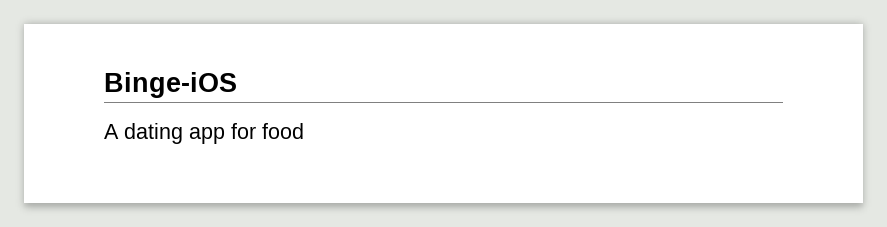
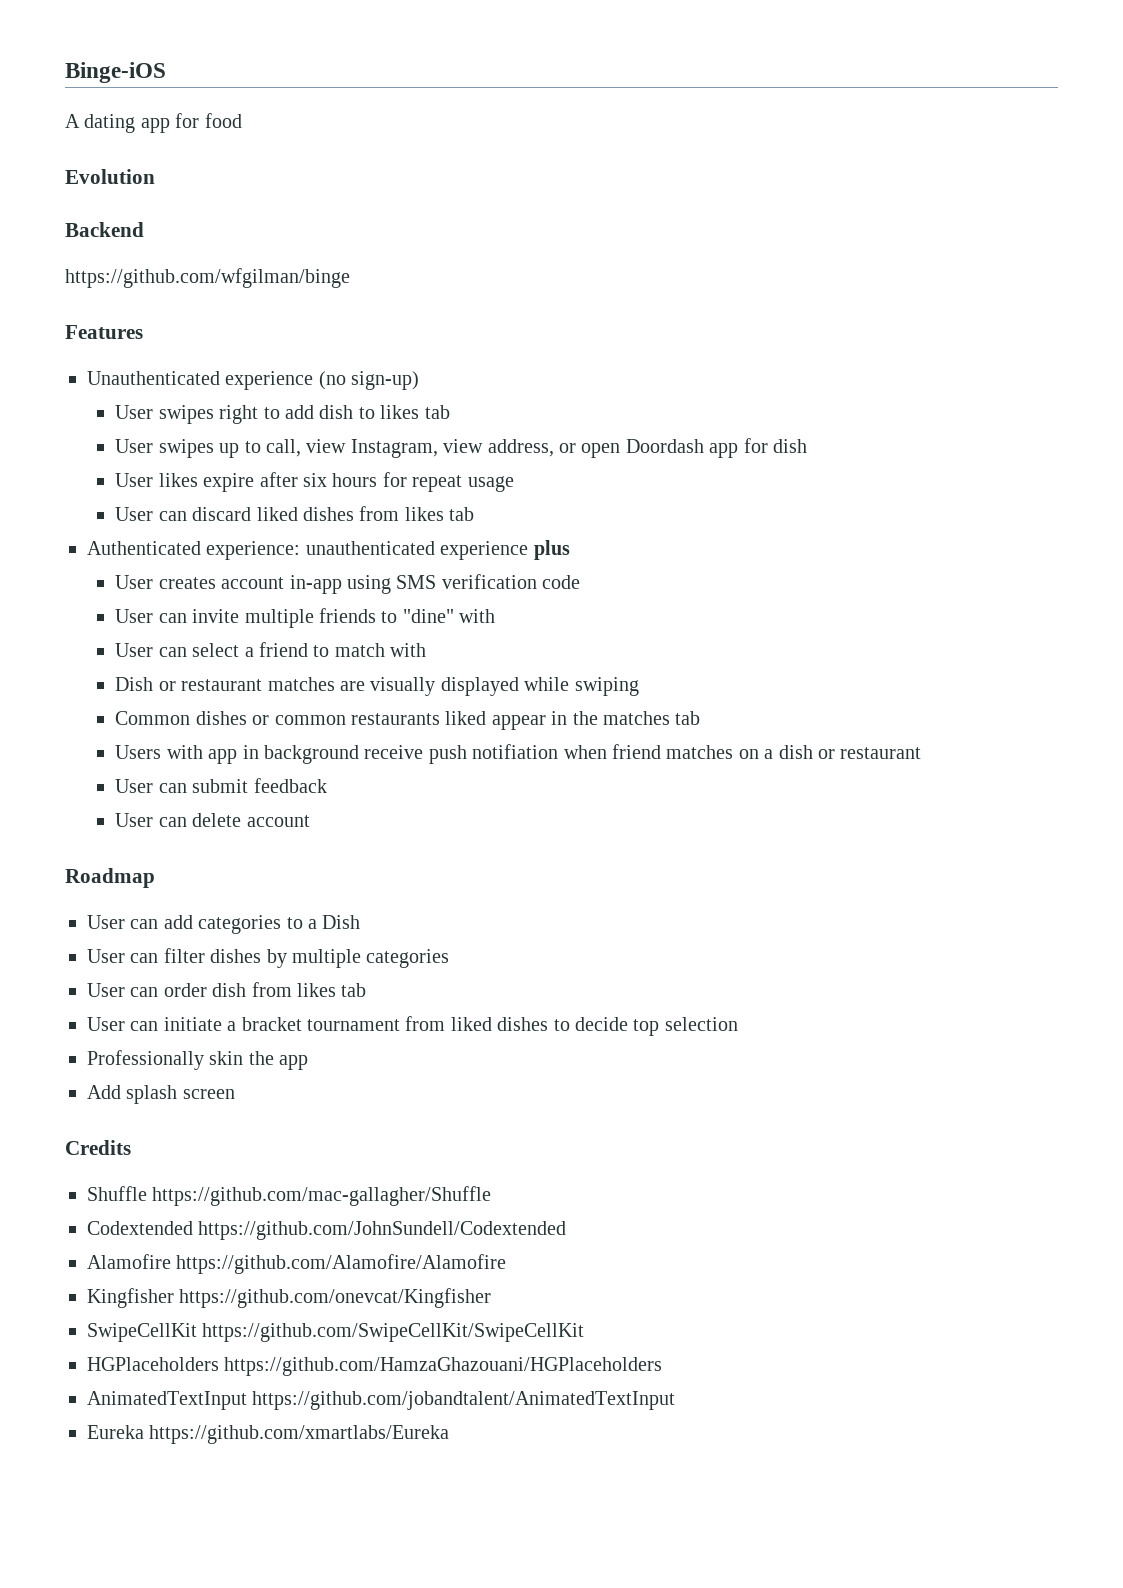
(304, 131) none -> [65,169,155,184] [65,222,144,237] [65,268,350,288] [65,325,143,339] [87,371,420,390] [115,405,450,424] [115,438,808,458] [115,472,514,492] [115,506,475,521] [87,540,570,560] [115,574,581,594] [115,608,496,628] [115,642,427,657] [115,677,639,696] [115,711,701,730] [115,744,922,764] [115,778,327,793] [115,813,310,827] [65,868,155,888] [87,915,361,934] [87,948,450,968] [87,982,367,997] [87,1016,738,1036] [87,1050,309,1070] [87,1085,235,1104] [65,1140,131,1155] [87,1186,492,1206] [87,1221,567,1240] [87,1254,507,1274] [87,1288,492,1308] [87,1323,585,1342] [87,1357,663,1376] [87,1391,676,1410] [87,1425,450,1444] // Evolution // Backend // https://github.com/wfgilman/binge // Features // Unauthenticated experience (no sign-up) // User swipes right to add dish to likes tab // User swipes up to call, view Instagram, view address, or open Doordash app for dish // User likes expire after six hours for repeat usage // User can discard liked dishes from likes tab // Authenticated experience: unauthenticated experience plus // User creates account in-app using SMS verification code // User can invite multiple friends to "dine" with // User can select a friend to match with // Dish or restaurant matches are visually displayed while swiping // Common dishes or common restaurants liked appear in the matches tab // Users with app in background receive push notifiation when friend matches on a dish or restaurant // User can submit feedback // User can delete account // Roadmap // User can add categories to a Dish // User can filter dishes by multiple categories // User can order dish from likes tab // User can initiate a bracket tournament from liked dishes to decide top selection // Professionally skin the app // Add splash screen // Credits // Shuffle https://github.com/mac-gallagher/Shuffle // Codextended https://github.com/JohnSundell/Codextended // Alamofire https://github.com/Alamofire/Alamofire // Kingfisher https://github.com/onevcat/Kingfisher // SwipeCellKit https://github.com/SwipeCellKit/SwipeCellKit // HGPlaceholders https://github.com/HamzaGhazouani/HGPlaceholders // AnimatedTextInput https://github.com/jobandtalent/AnimatedTextInput // Eureka https://github.com/xmartlabs/Eureka

